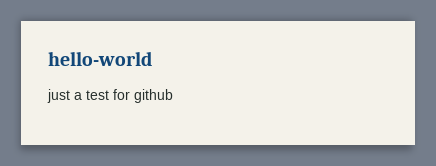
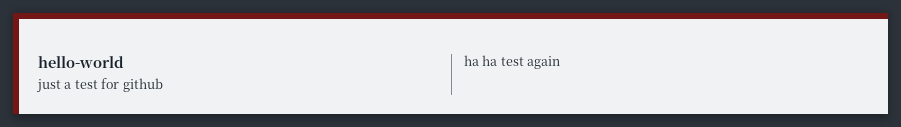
(173, 96) none -> [464,55,561,69] // ha ha test again

